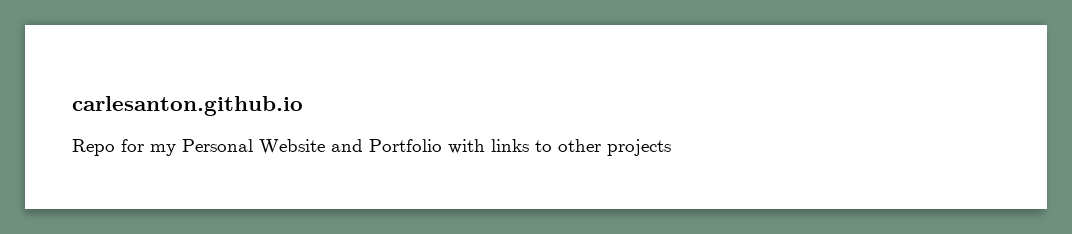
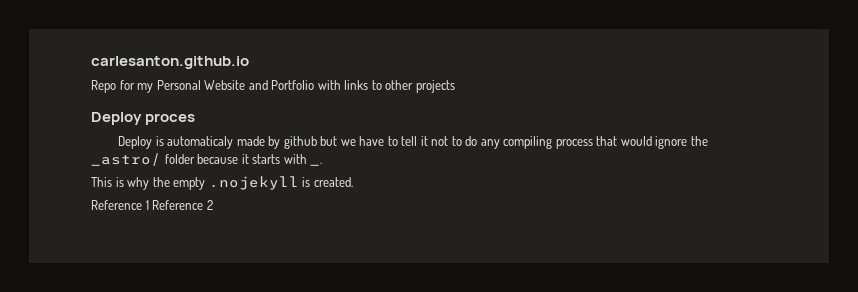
(671, 147) none -> [91,112,196,125] [118,136,708,149] [91,153,323,166] [91,176,353,190] [91,200,213,210] // Deploy proces // Deploy is automaticaly made by github but we have to tell it not to do any compiling process that would ignore the _astro/ folder because it starts with _. // This is why the empty .nojekyll is created. // Reference 1 Reference 2

